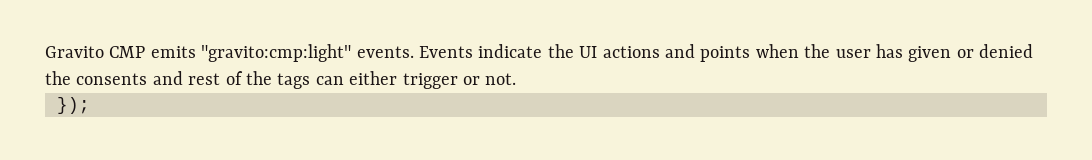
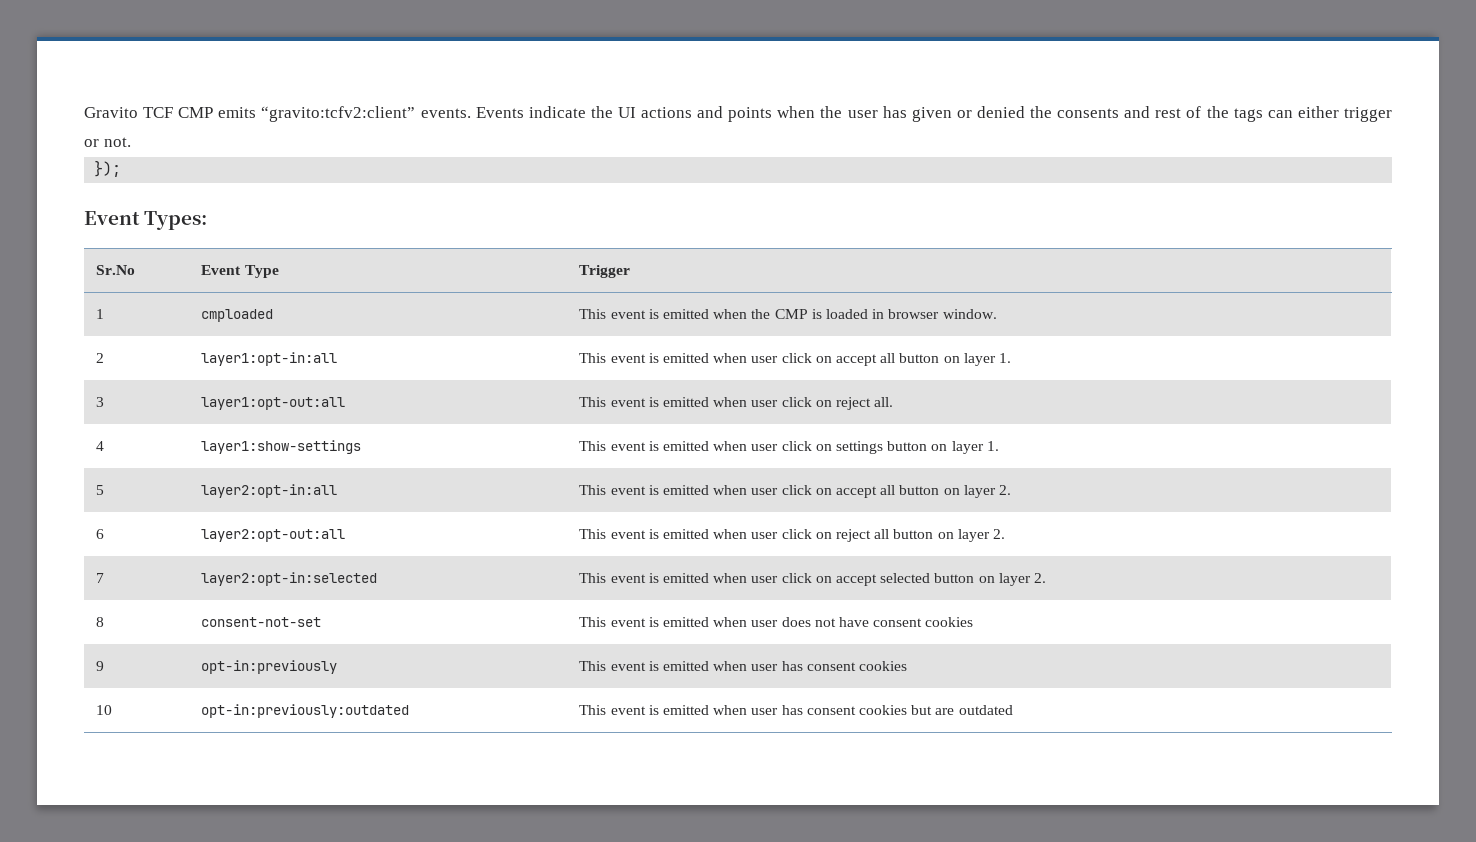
(104, 52) none -> [143,107,174,118] TCF
[201,44,352,62] "gravito:cmp:light" -> [261,106,416,122] “gravito:tcfv2:client”
(90, 105) none -> [84,211,208,230] [96,265,136,275] [201,265,279,278] [579,265,631,278] [96,309,105,319] [201,309,274,322] [579,309,997,319] [96,353,105,363] [201,352,338,366] [579,353,1011,366] [96,397,105,407] [201,397,346,410] [579,397,894,410] [96,441,105,451] [201,440,362,454] [579,441,999,454] [96,485,105,495] [201,484,338,498] [579,485,1011,498] [96,529,105,539] [201,529,346,542] [579,529,1005,542] [96,573,105,583] [201,572,378,586] [579,573,1046,586] [96,617,105,627] [201,617,322,627] [579,617,974,627] [96,661,105,671] [201,660,338,674] [579,661,907,671] [96,705,113,715] [201,704,410,718] [579,705,1013,715] // Event Types: // Sr.No | Event Type | Trigger // 1 | cmploaded | This event is emitted when the CMP is loaded in browser window. // 2 | layer1:opt-in:all | This event is emitted when user click on accept all button on layer 1. // 3 | layer1:opt-out:all | This event is emitted when user click on reject all. // 4 | layer1:show-settings | This event is emitted when user click on settings button on layer 1. // 5 | layer2:opt-in:all | This event is emitted when user click on accept all button on layer 2. // 6 | layer2:opt-out:all | This event is emitted when user click on reject all button on layer 2. // 7 | layer2:opt-in:selected | This event is emitted when user click on accept selected button on layer 2. // 8 | consent-not-set | This event is emitted when user does not have consent cookies // 9 | opt-in:previously | This event is emitted when user has consent cookies // 10 | opt-in:previously:outdated | This event is emitted when user has consent cookies but are outdated

